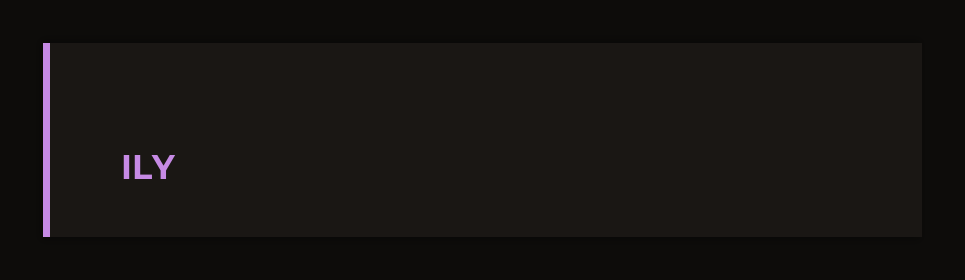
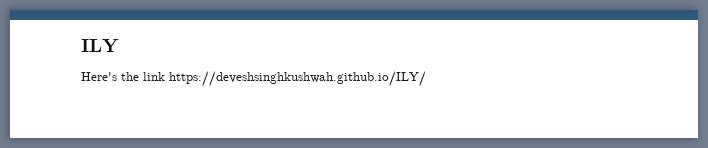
(176, 167) none -> [81,71,426,87] // Here's the link https://deveshsinghkushwah.github.io/ILY/

